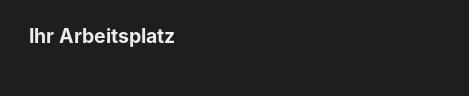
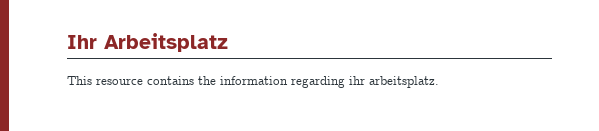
(176, 37) none -> [67,76,439,88] // This resource contains the information regarding ihr arbeitsplatz.

